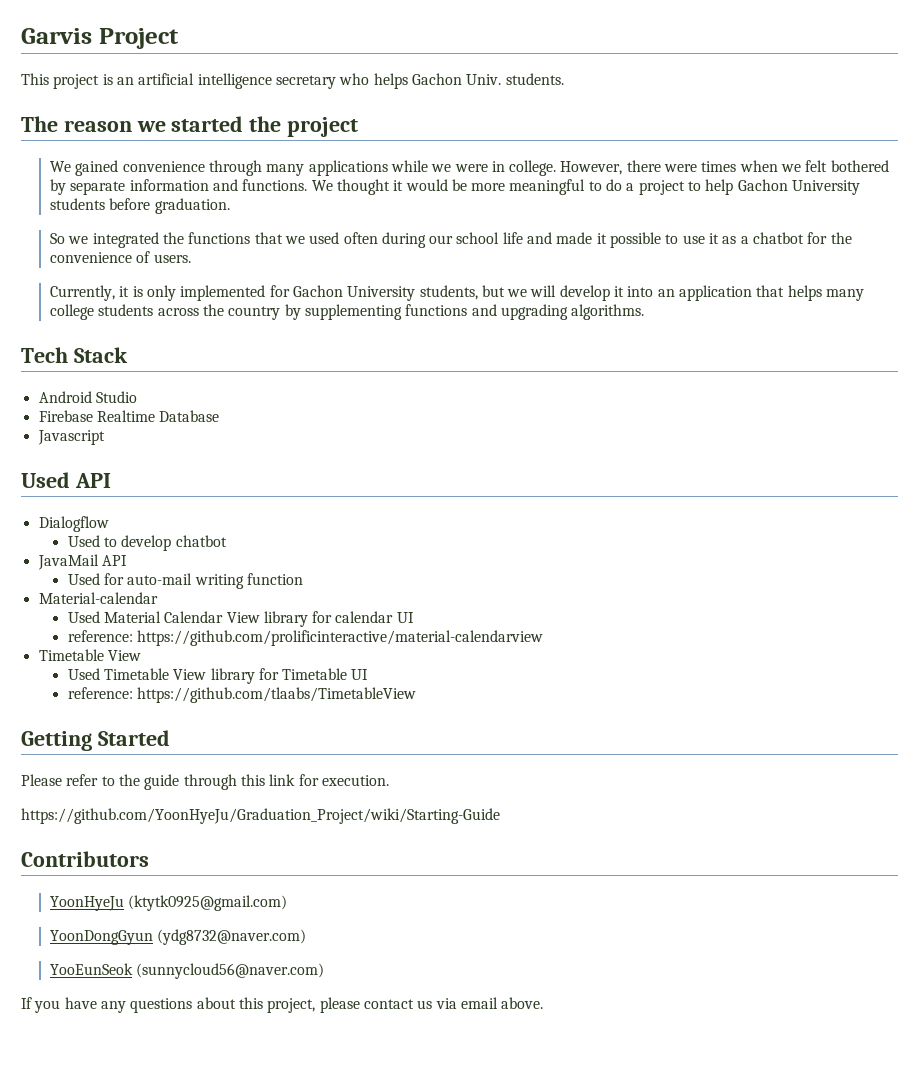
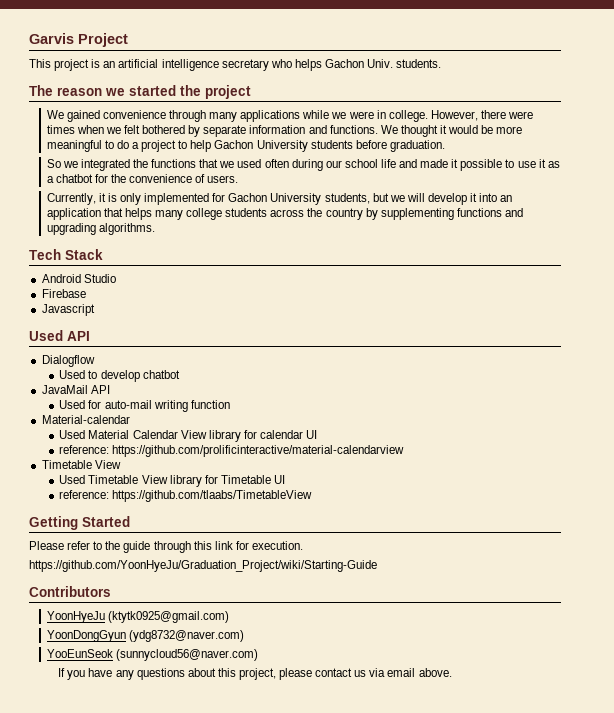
[96,410,220,422] Realtime Database -> (86, 293) none

